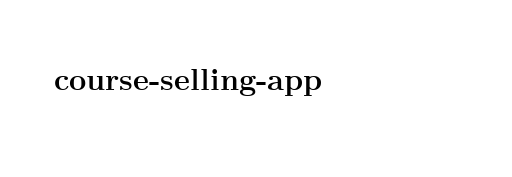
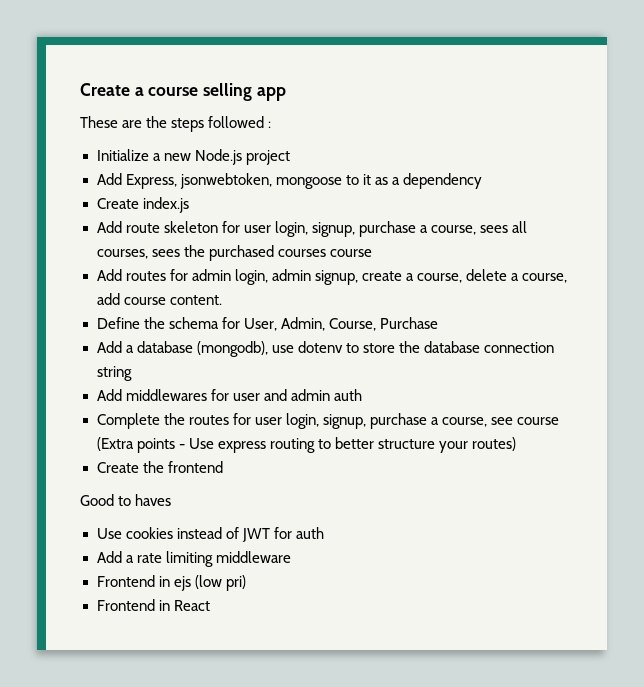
[54,69,322,96] course-selling-app -> [80,83,286,101] [80,116,272,132] [96,149,290,165] [96,173,482,189] [96,197,189,213] [96,221,528,237] [96,245,372,261] [96,269,568,285] [96,293,222,305] [96,317,438,331] [96,341,554,357] [96,366,132,381] [96,389,362,401] [96,413,560,429] [96,437,516,453] [96,461,223,473] [80,494,172,506] [96,527,324,542] [96,551,291,567] [96,575,246,591] [96,599,210,611] Create a course selling app // These are the steps followed : // Initialize a new Node.js project // Add Express, jsonwebtoken, mongoose to it as a dependency // Create index.js // Add route skeleton for user login, signup, purchase a course, sees all courses, sees the purchased courses course // Add routes for admin login, admin signup, create a course, delete a course, add course content. // Define the schema for User, Admin, Course, Purchase // Add a database (mongodb), use dotenv to store the database connection string // Add middlewares for user and admin auth // Complete the routes for user login, signup, purchase a course, see course (Extra points - Use express routing to better structure your routes) // Create the frontend // Good to haves // Use cookies instead of JWT for auth // Add a rate limiting middleware // Frontend in ejs (low pri) // Frontend in React

